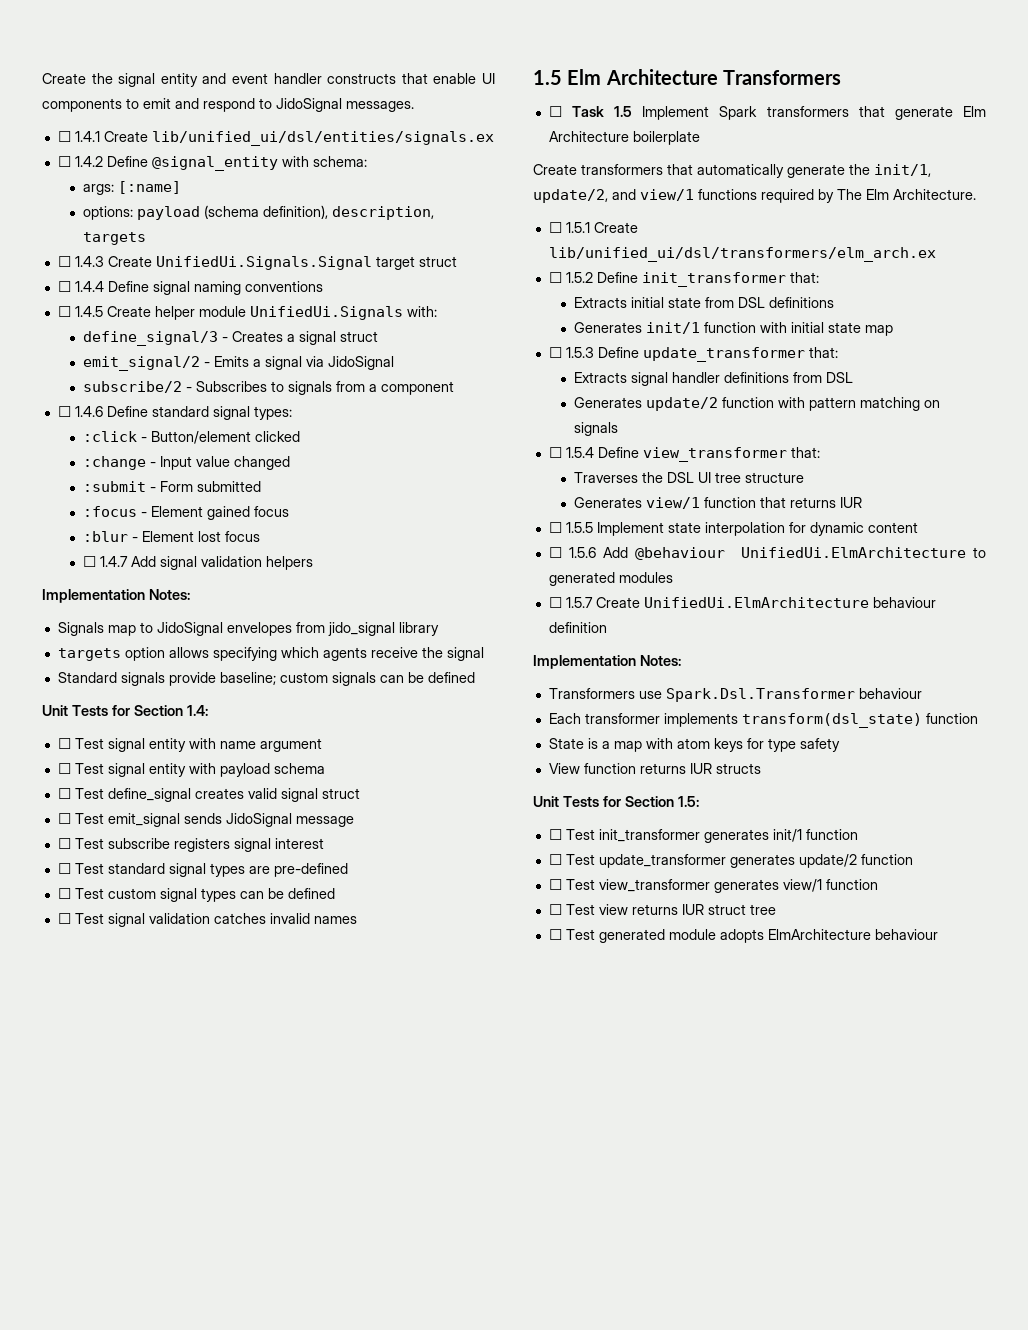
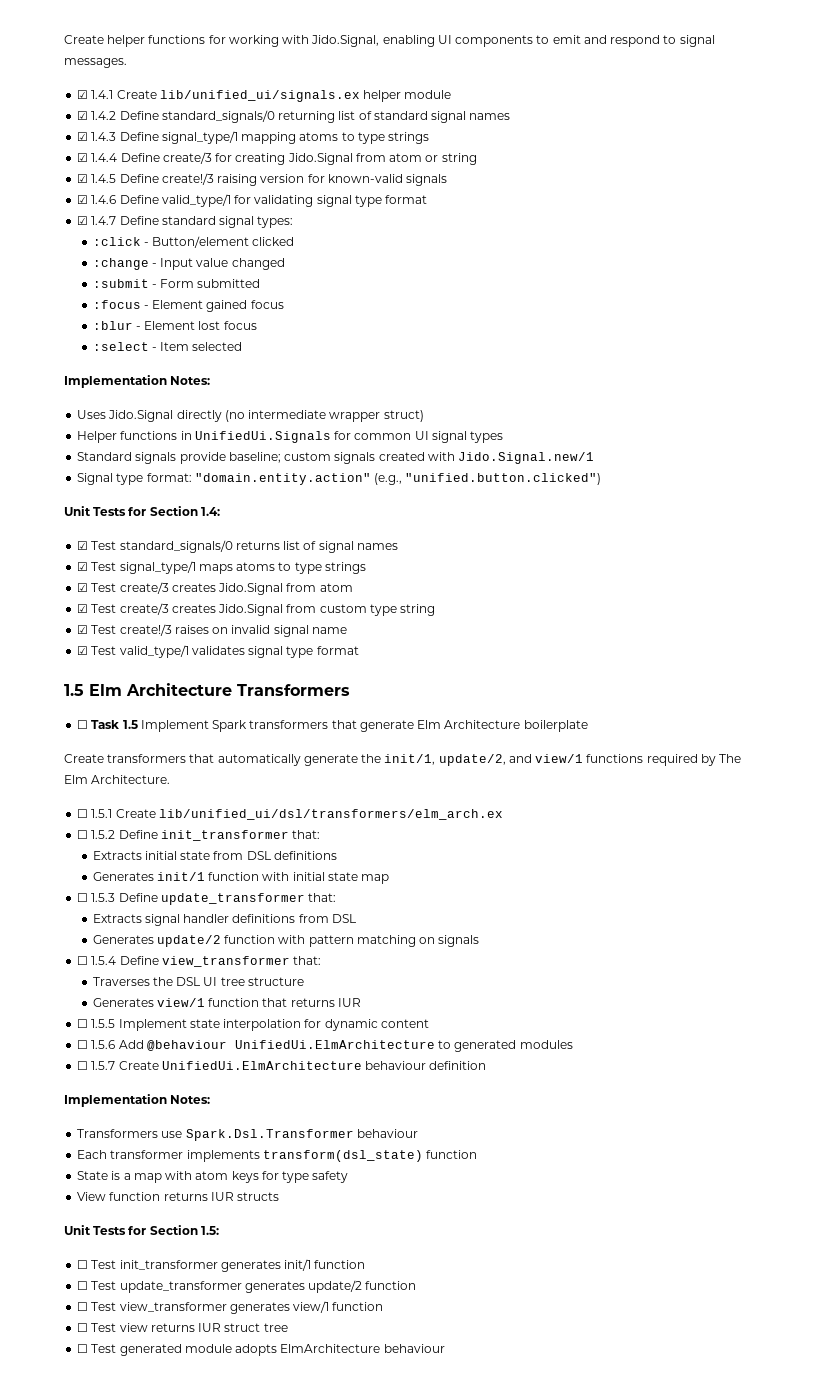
[42,73,477,87] Create the signal entity and event handler constructs that enable -> [64,35,435,47] Create helper functions for working with Jido.Signal, enabling
[276,98,342,112] JidoSignal -> [679,35,715,47] signal
[57,131,71,142] ☐ -> [77,90,89,99] ☑
[151,131,494,146] [57,156,367,171] [83,181,182,195] [83,205,435,220] [83,232,147,245] [57,256,457,270] [57,281,323,295] [57,306,437,320] [83,331,379,346] [83,356,395,371] [83,381,455,395] [57,406,103,417] lib/unified_ui/dsl/entities/signals.ex // ☐ 1.4.2 Define @signal_entity with schema: // args: [:name] // options: payload (schema definition), description, targets // ☐ 1.4.3 Create UnifiedUi.Signals.Signal target struct // ☐ 1.4.4 Define signal naming conventions // ☐ 1.4.5 Create helper module UnifiedUi.Signals with: // define_signal/3 - Creates a signal struct // emit_signal/2 - Emits a signal via JidoSignal // subscribe/2 - Subscribes to signals from a component // ☐ 1.4.6 -> [159,90,452,102] [77,110,511,123] [77,131,430,144] [77,152,477,165] [77,173,448,186] [77,194,428,207] [77,216,117,225] lib/unified_ui/signals.ex helper module // ☑ 1.4.2 Define standard_signals/0 returning list of standard signal names // ☑ 1.4.3 Define signal_type/1 mapping atoms to type strings // ☑ 1.4.4 Define create/3 for creating Jido.Signal from atom or string // ☑ 1.4.5 Define create!/3 raising version for known-valid signals // ☑ 1.4.6 Define valid_type/1 for validating signal type format // ☑ 1.4.7
[83,556,314,570] [42,589,190,603] [57,622,439,636] [57,647,484,661] ☐ 1.4.7 Add signal validation helpers // Implementation Notes: // Signals map to JidoSignal envelopes from jido_signal library // targets option allows specifying which agents receive the signal -> [92,342,243,351] [64,375,211,388] [77,410,424,422] [77,431,504,443] :select - Item selected // Implementation Notes: // Uses Jido.Signal directly (no intermediate wrapper struct) // Helper functions in UnifiedUi.Signals for common UI signal types
[379,672,475,683] can be defined -> [378,452,595,464] [77,473,602,485] created with Jido.Signal.new/1 // Signal type format: "domain.entity.action" (e.g., "unified.button.clicked")
[57,738,322,752] [57,763,325,777] [57,788,360,802] [57,813,354,827] [57,838,324,852] [57,863,348,877] [57,888,335,902] [57,913,357,927] ☐ Test signal entity with name argument // ☐ Test signal entity with payload schema // ☐ Test define_signal creates valid signal struct // ☐ Test emit_signal sends JidoSignal message // ☐ Test subscribe registers signal interest // ☐ Test standard signal types are pre-defined // ☐ Test custom signal types can be defined // ☐ Test signal validation catches invalid names -> [77,540,398,553] [77,561,366,574] [77,582,353,595] [77,603,436,616] [77,624,347,637] [77,645,359,658] ☑ Test standard_signals/0 returns list of signal names // ☑ Test signal_type/1 maps atoms to type strings // ☑ Test create/3 creates Jido.Signal from atom // ☑ Test create/3 creates Jido.Signal from custom type string // ☑ Test create!/3 raises on invalid signal name // ☑ Test valid_type/1 validates signal type format

